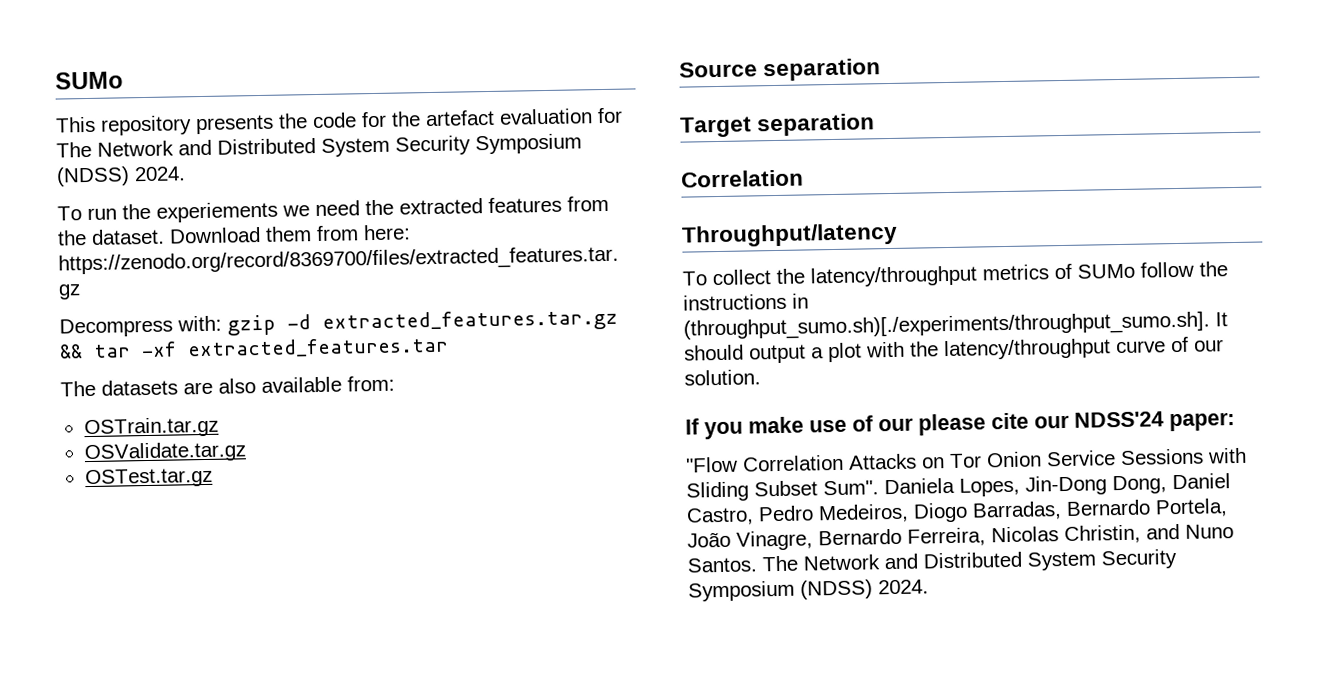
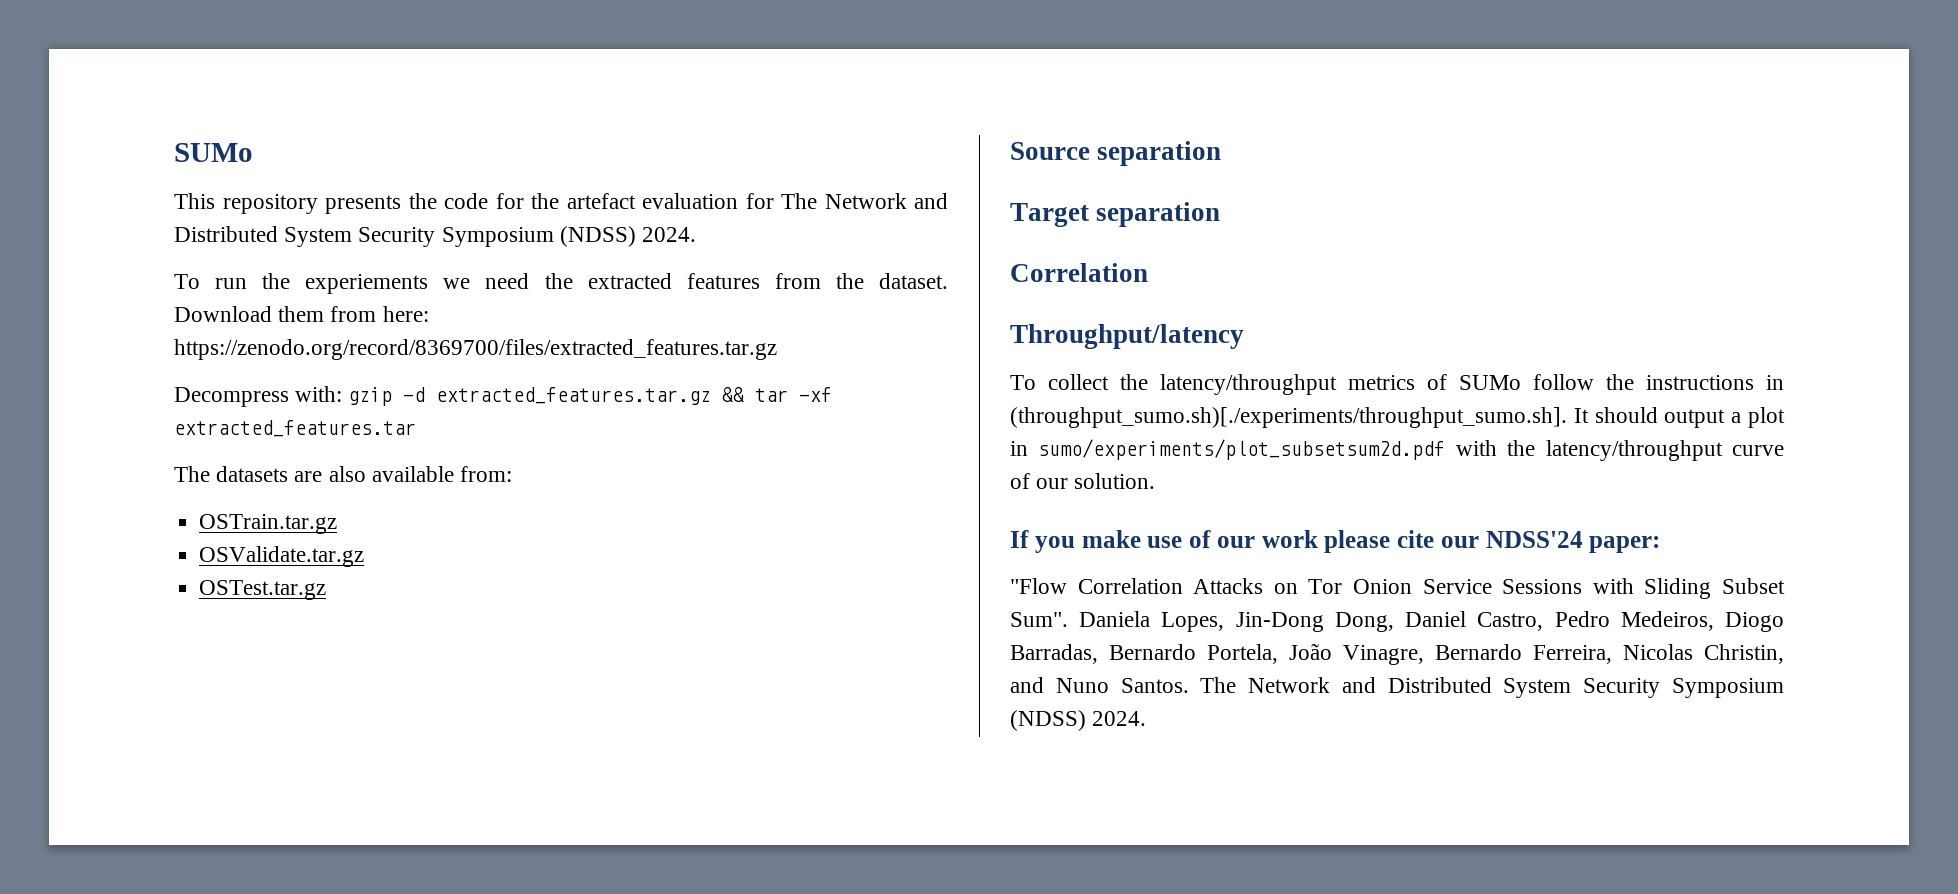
(862, 352) none -> [1010,439,1446,460] in sumo/experiments/plot_subsetsum2d.pdf
(914, 424) none -> [1261,530,1318,548] work

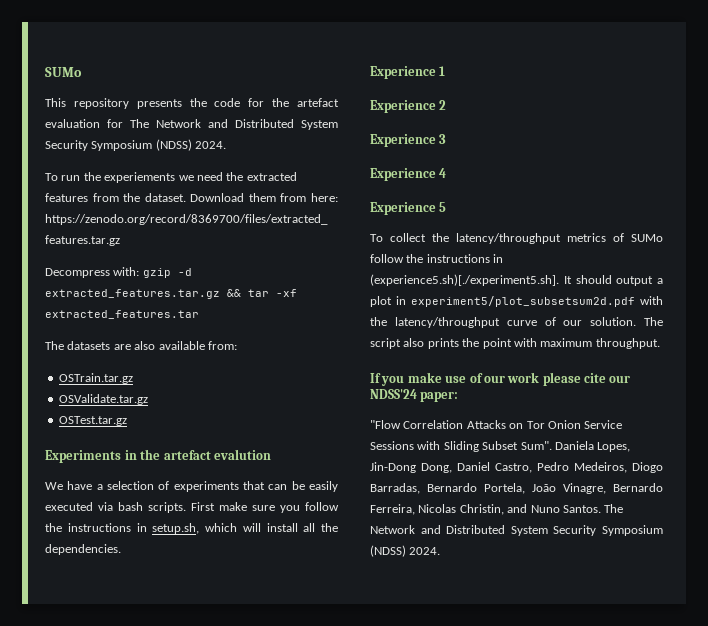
[1010,141,1222,166] [1010,202,1221,227] [1010,263,1148,282] [1010,324,1244,349] Source separation // Target separation // Correlation // Throughput/latency -> [45,449,272,463] [45,481,338,492] [45,502,339,513] [45,523,338,534] [45,544,121,555] [370,66,446,79] [370,100,447,113] [370,134,447,147] [370,168,447,181] [370,202,447,215] Experiments in the artefact evalution // We have a selection of experiments that can be easily executed via bash scripts. First make sure you follow the instructions in setup.sh, which will install all the dependencies. // Experience 1 // Experience 2 // Experience 3 // Experience 4 // Experience 5
[1010,407,1567,428] (throughput_sumo.sh)[./experiments/throughput_sumo.sh]. -> [370,274,559,286] (experience5.sh)[./experiment5.sh].
[1038,439,1446,460] sumo/experiments/plot_subsetsum2d.pdf -> [411,296,635,307] experiment5/plot_subsetsum2d.pdf
(1156, 481) none -> [644,317,663,326] [370,338,660,349] The script also prints the point with maximum throughput.

